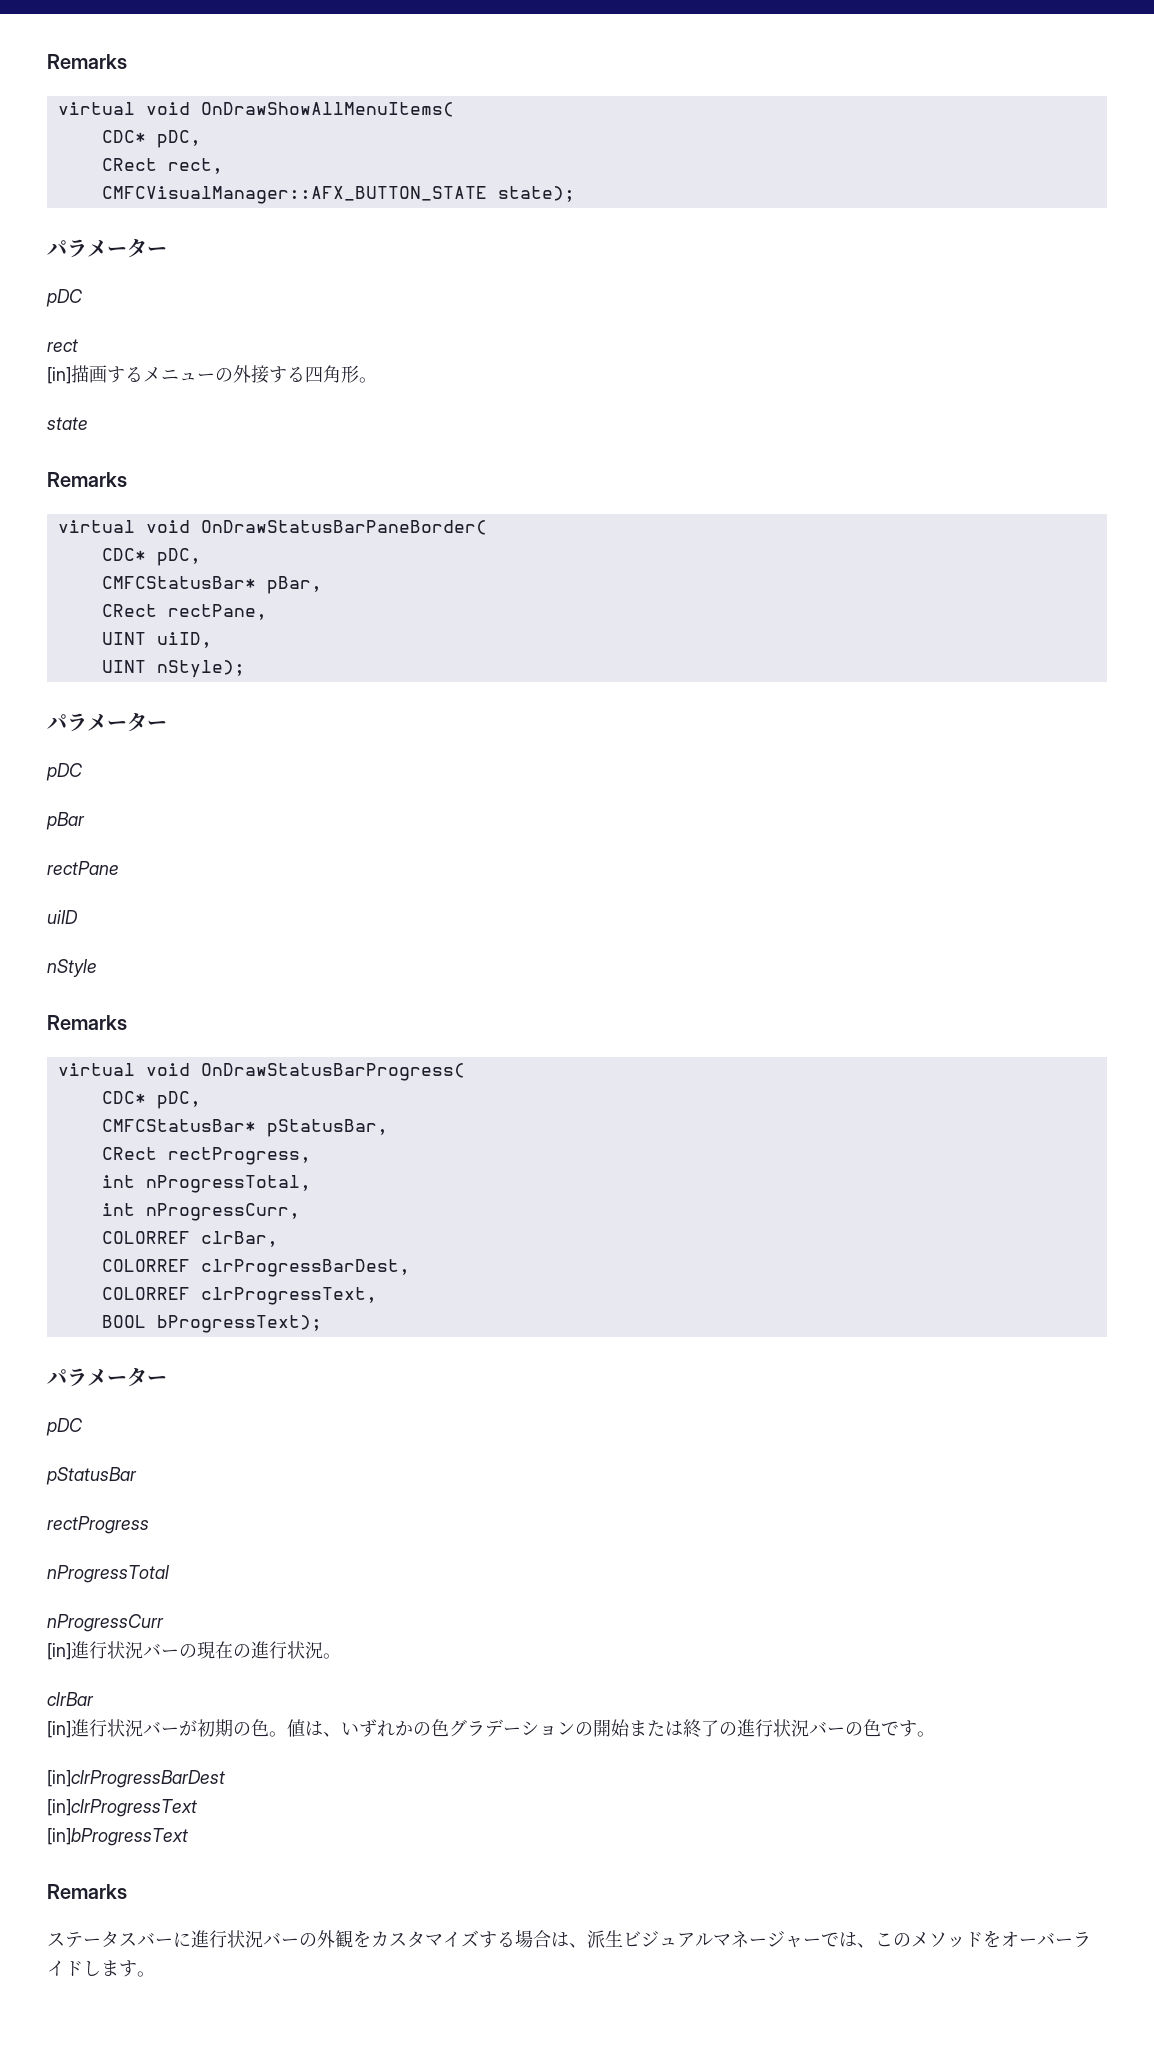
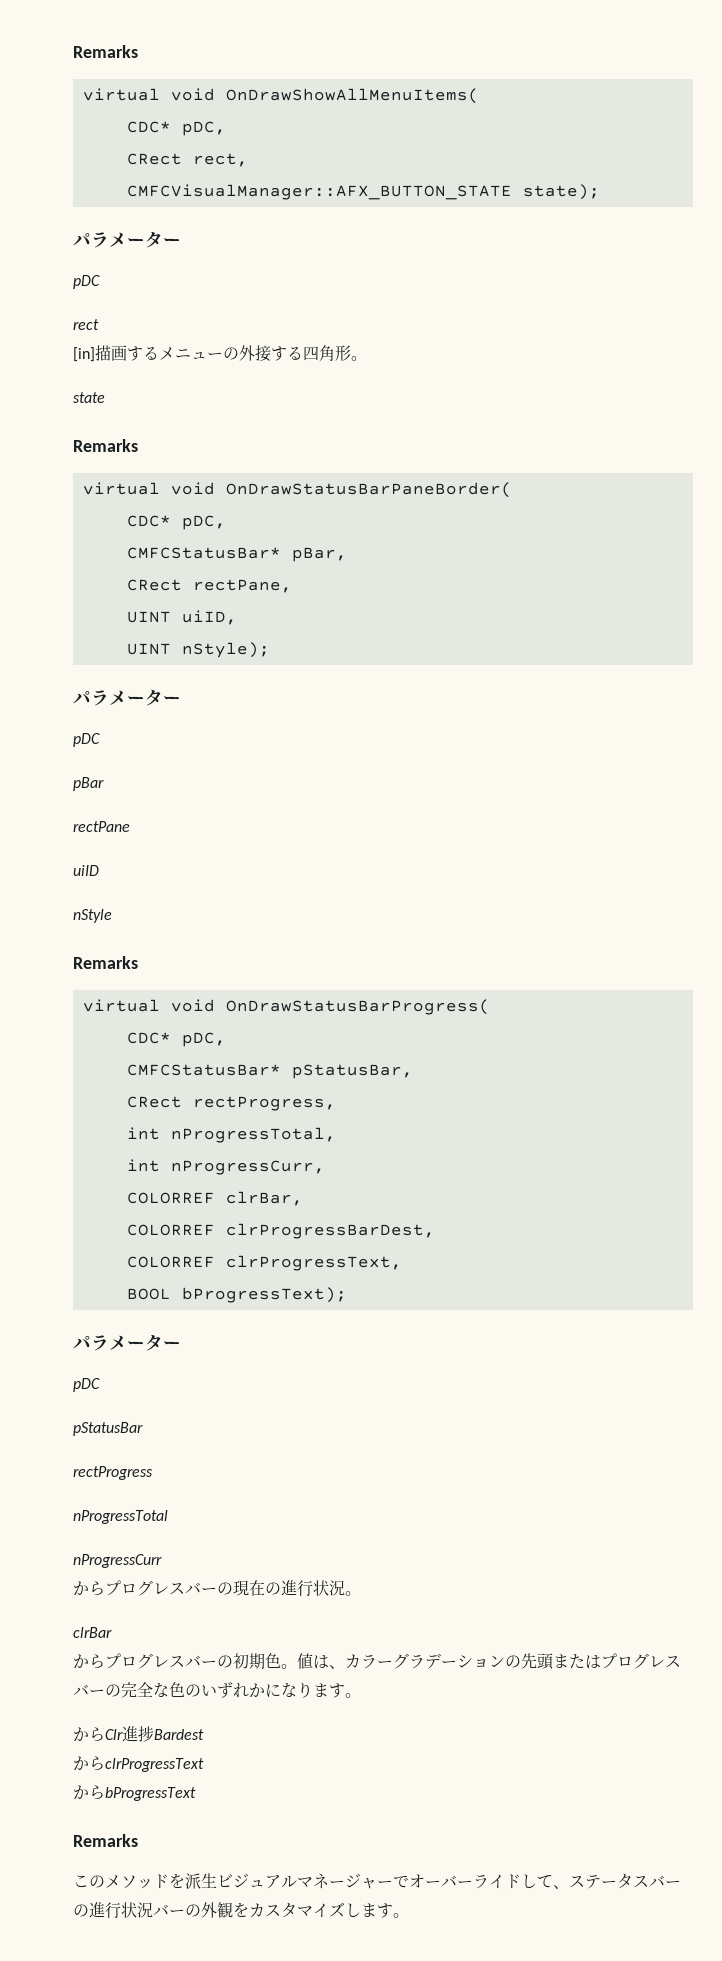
[47,1641,143,1660] [in]進行状況 -> [73,1580,185,1596] からプログレス
[47,1719,935,1738] [47,1770,225,1788] [47,1799,197,1817] [47,1828,188,1846] [47,1884,127,1899] [in]進行状況バーが初期の色。値は、いずれかの色グラデーションの開始または終了の進行状況バーの色です。 // [in]clrProgressBarDest // [in]clrProgressText // [in]bProgressText // Remarks // -> [73,1653,681,1670] [73,1682,361,1698] [73,1726,204,1742] [73,1756,204,1772] [73,1785,196,1801] [73,1834,138,1847] [73,1873,569,1889] からプログレスバーの初期色。値は、カラーグラデーションの先頭またはプログレスバーの完全な色のいずれかになります。 // からClr進捗Bardest // からclrProgressText // からbProgressText // Remarks // このメソッドを派生ビジュアルマネージャーでオーバーライドして、
[173,1932,191,1947] に -> [73,1904,89,1917] の
[479,1930,1091,1948] [47,1960,83,1977] する場合は、派生ビジュアルマネージャーでは、このメソッドをオーバーライド -> (345, 1909) none

